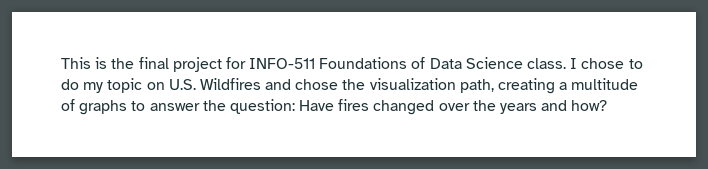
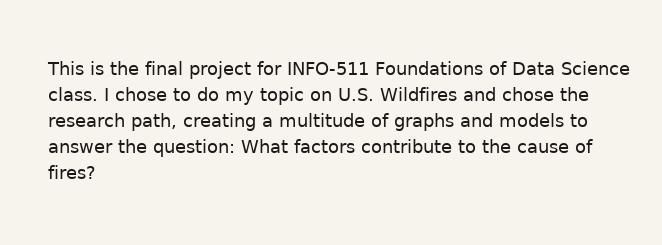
[369,78,456,90] visualization -> [48,113,125,127] research
(128, 107) none -> [460,113,564,127] and models
[299,99,608,115] Have fires changed over the years and how? -> [241,139,593,153] [48,165,96,179] What factors contribute to the cause of fires?

